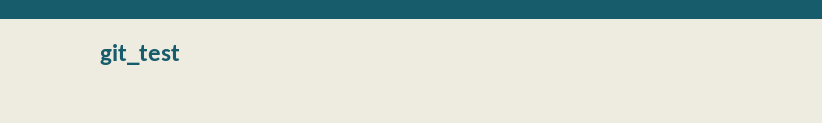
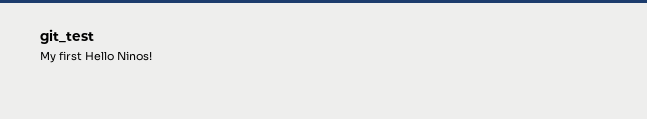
(180, 54) none -> [40,51,152,63] // My first Hello Ninos!

